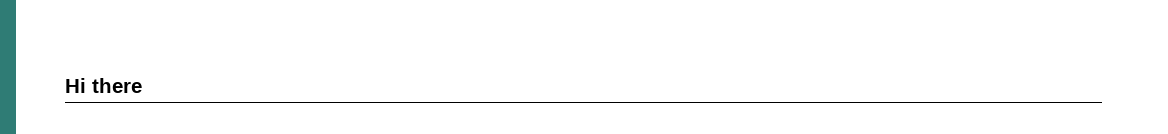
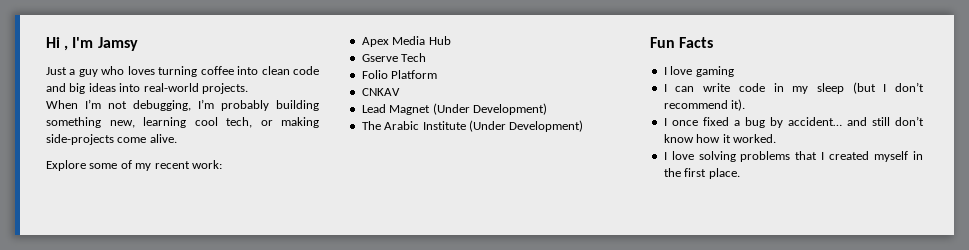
[92,78,142,93] there -> [64,37,138,51] [46,66,320,77] [46,83,248,94] [46,99,319,111] [46,117,319,128] [46,134,177,145] [46,160,222,171] [361,36,451,47] [361,53,427,62] [361,70,438,79] [361,88,400,96] [361,103,547,115] [361,120,584,132] [650,37,714,48] [663,66,734,77] [663,82,924,94] [663,99,746,111] [663,116,924,128] [663,134,776,143] [663,151,923,162] [663,168,740,179] , I'm Jamsy // Just a guy who loves turning coffee into clean code and big ideas into real-world projects. // When I’m not debugging, I’m probably building something new, learning cool tech, or making side-projects come alive. // Explore some of my recent work: // Apex Media Hub // Gserve Tech // Folio Platform // CNKAV // Lead Magnet (Under Development) // The Arabic Institute (Under Development) // Fun Facts // I love gaming // I can write code in my sleep (but I don’t recommend it). // I once fixed a bug by accident… and still don’t know how it worked. // I love solving problems that I created myself in the first place.

